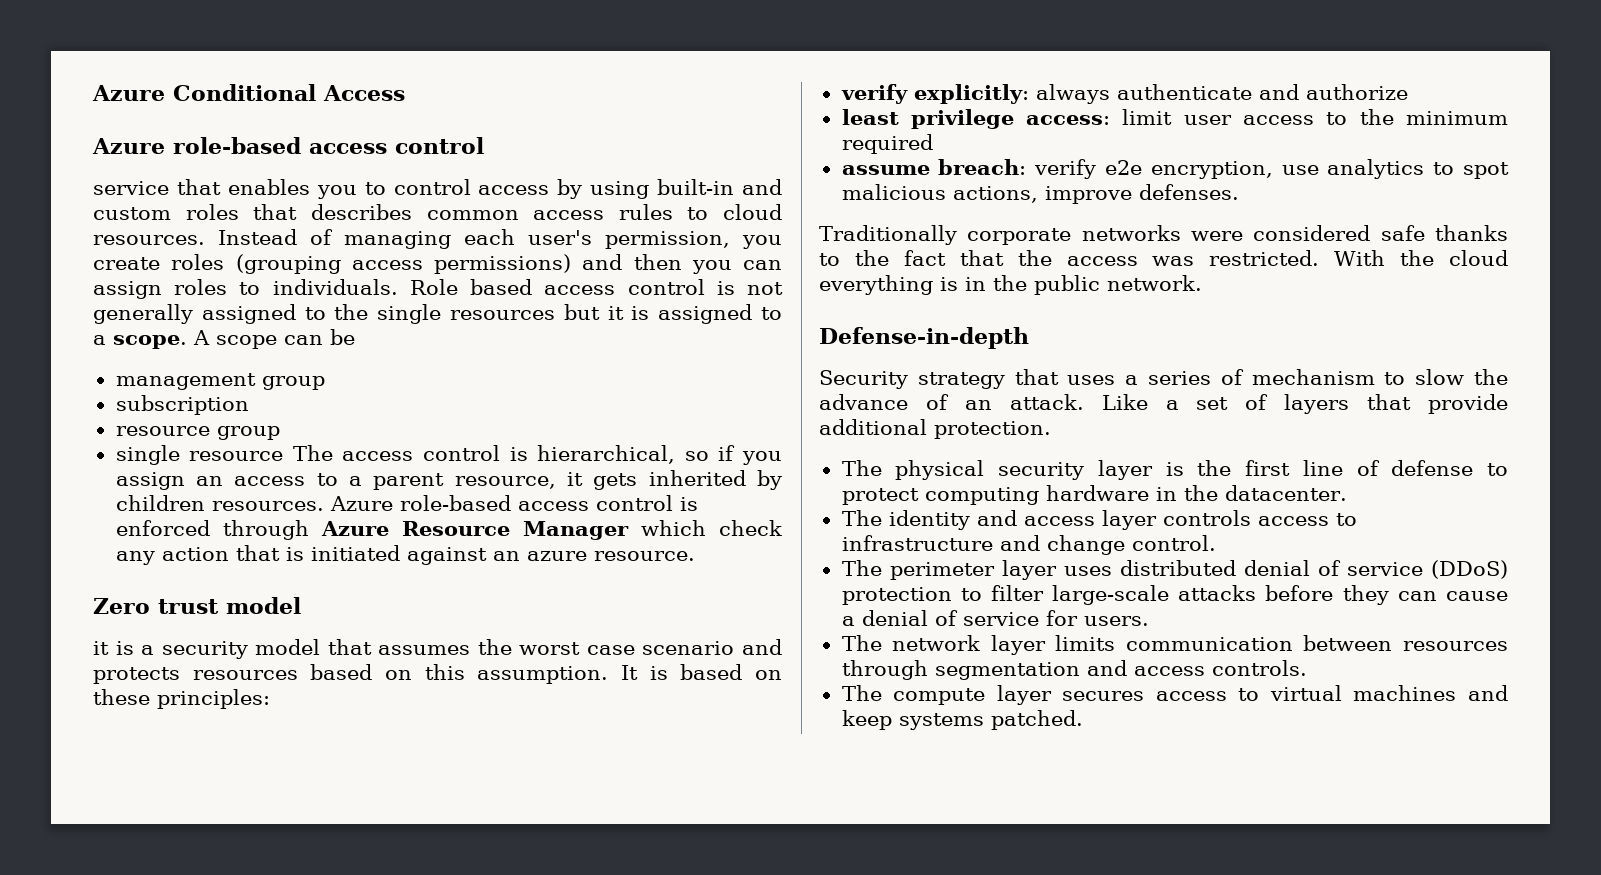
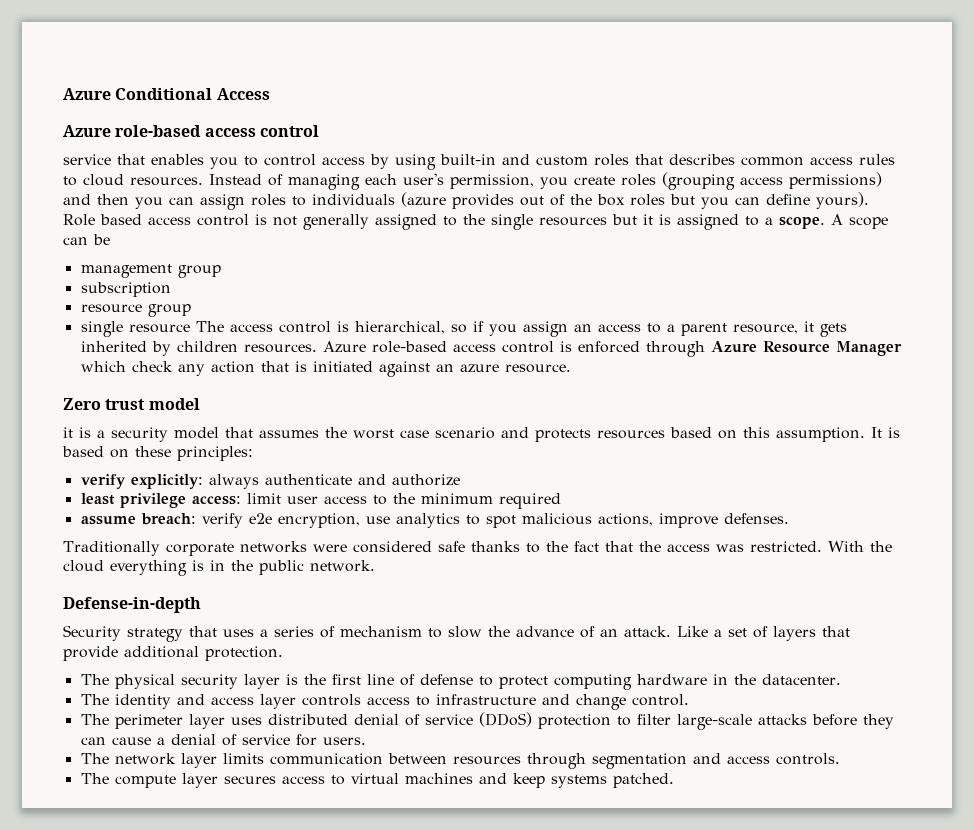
[272,279,398,295] individuals. -> [312,192,869,209] individuals (azure provides out of the box roles but you can define yours).

